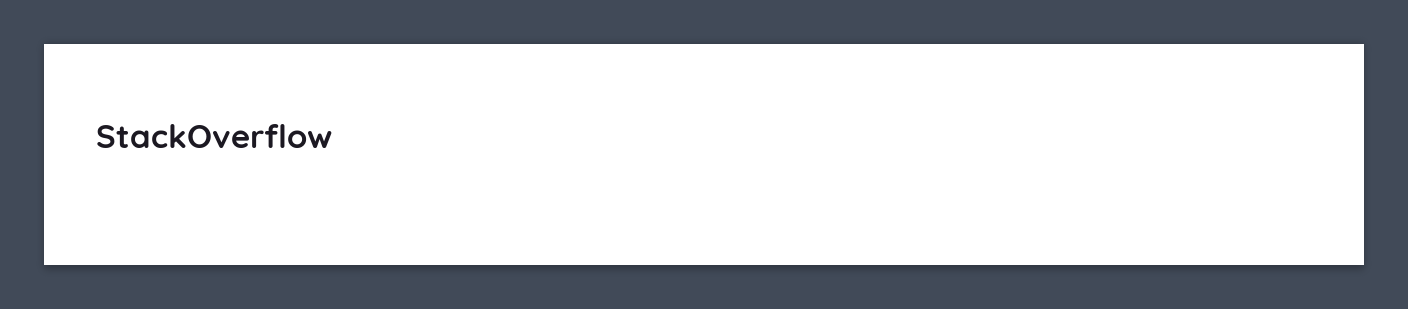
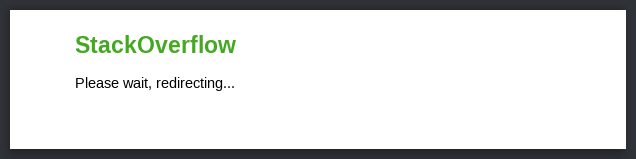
(332, 136) none -> [75,77,235,91] // Please wait, redirecting...

